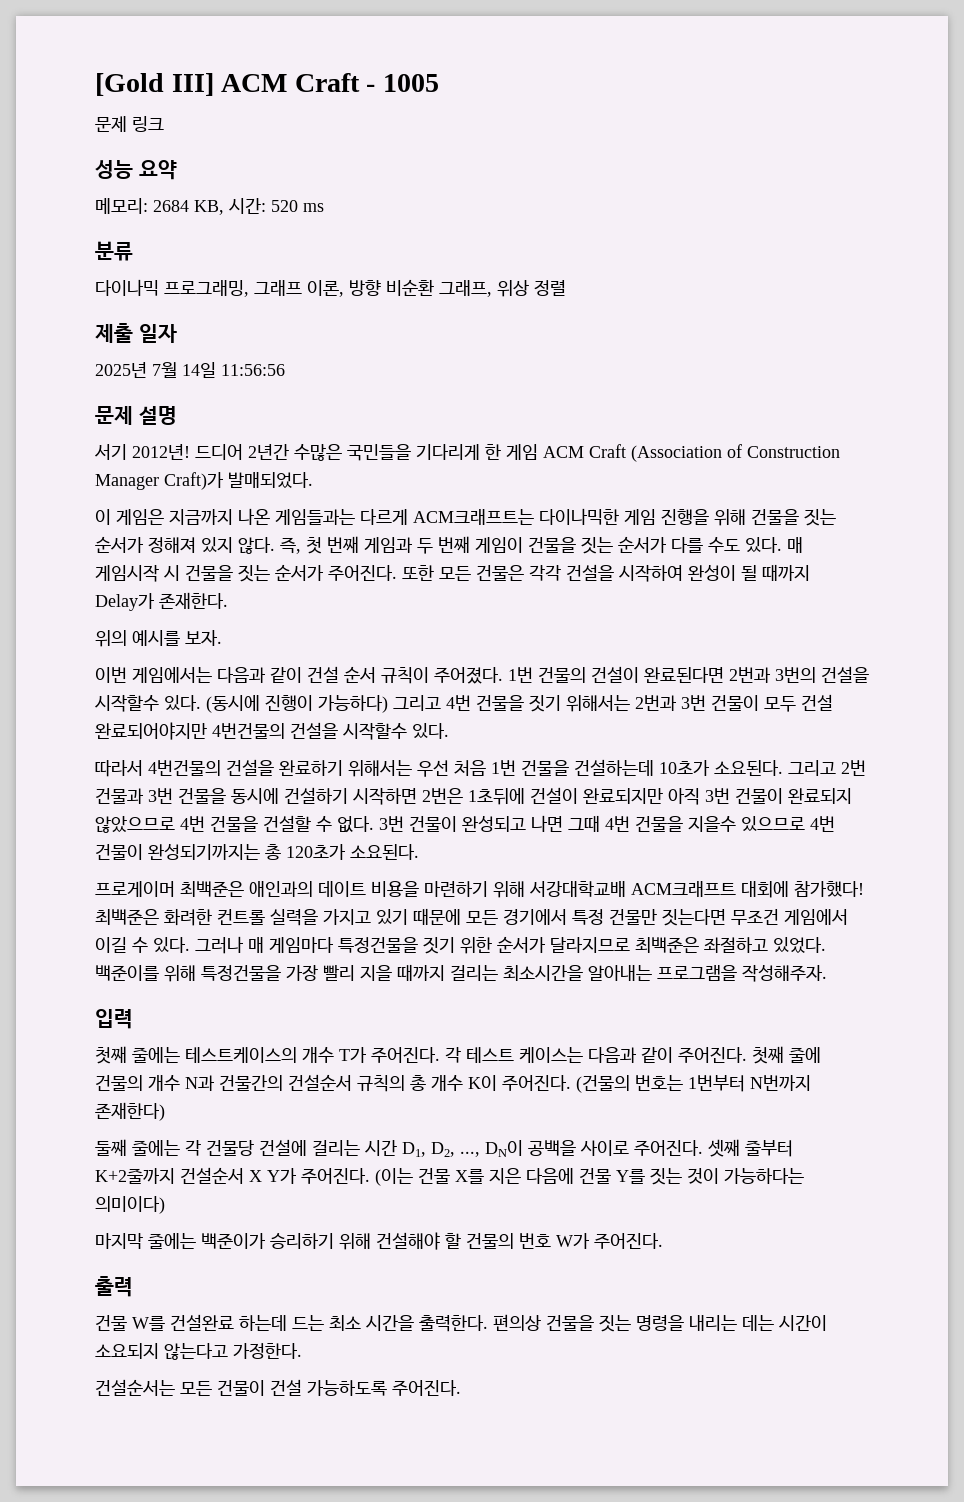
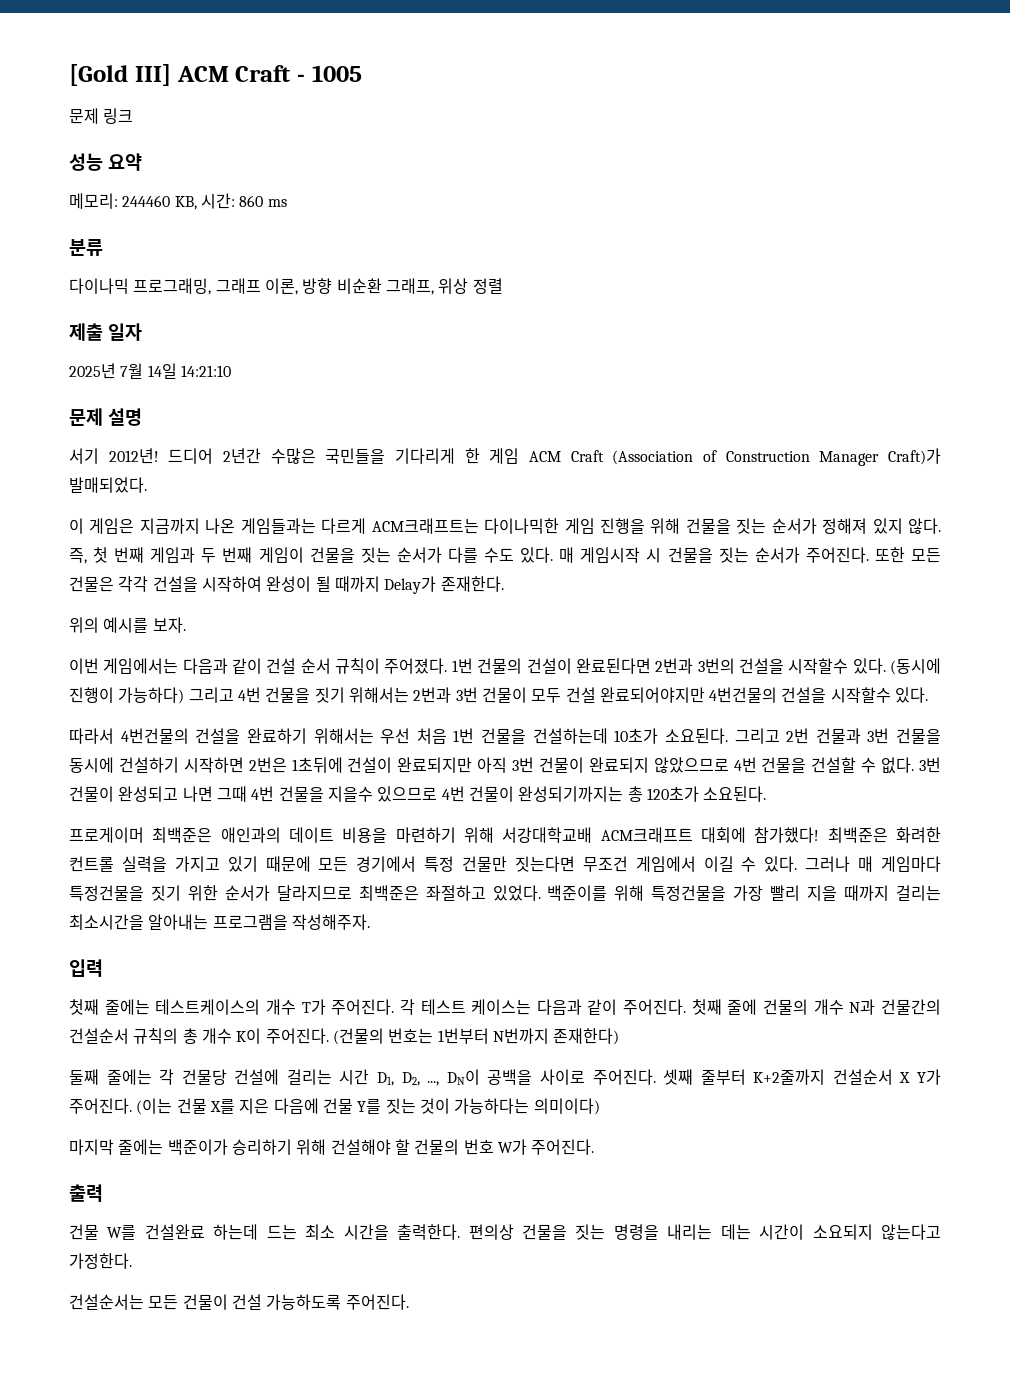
[153,200,189,212] 2684 -> [122,195,171,207] 244460
[271,200,298,212] 520 -> [239,195,264,207] 860
[221,364,285,376] 11:56:56 -> [180,365,231,377] 14:21:10

